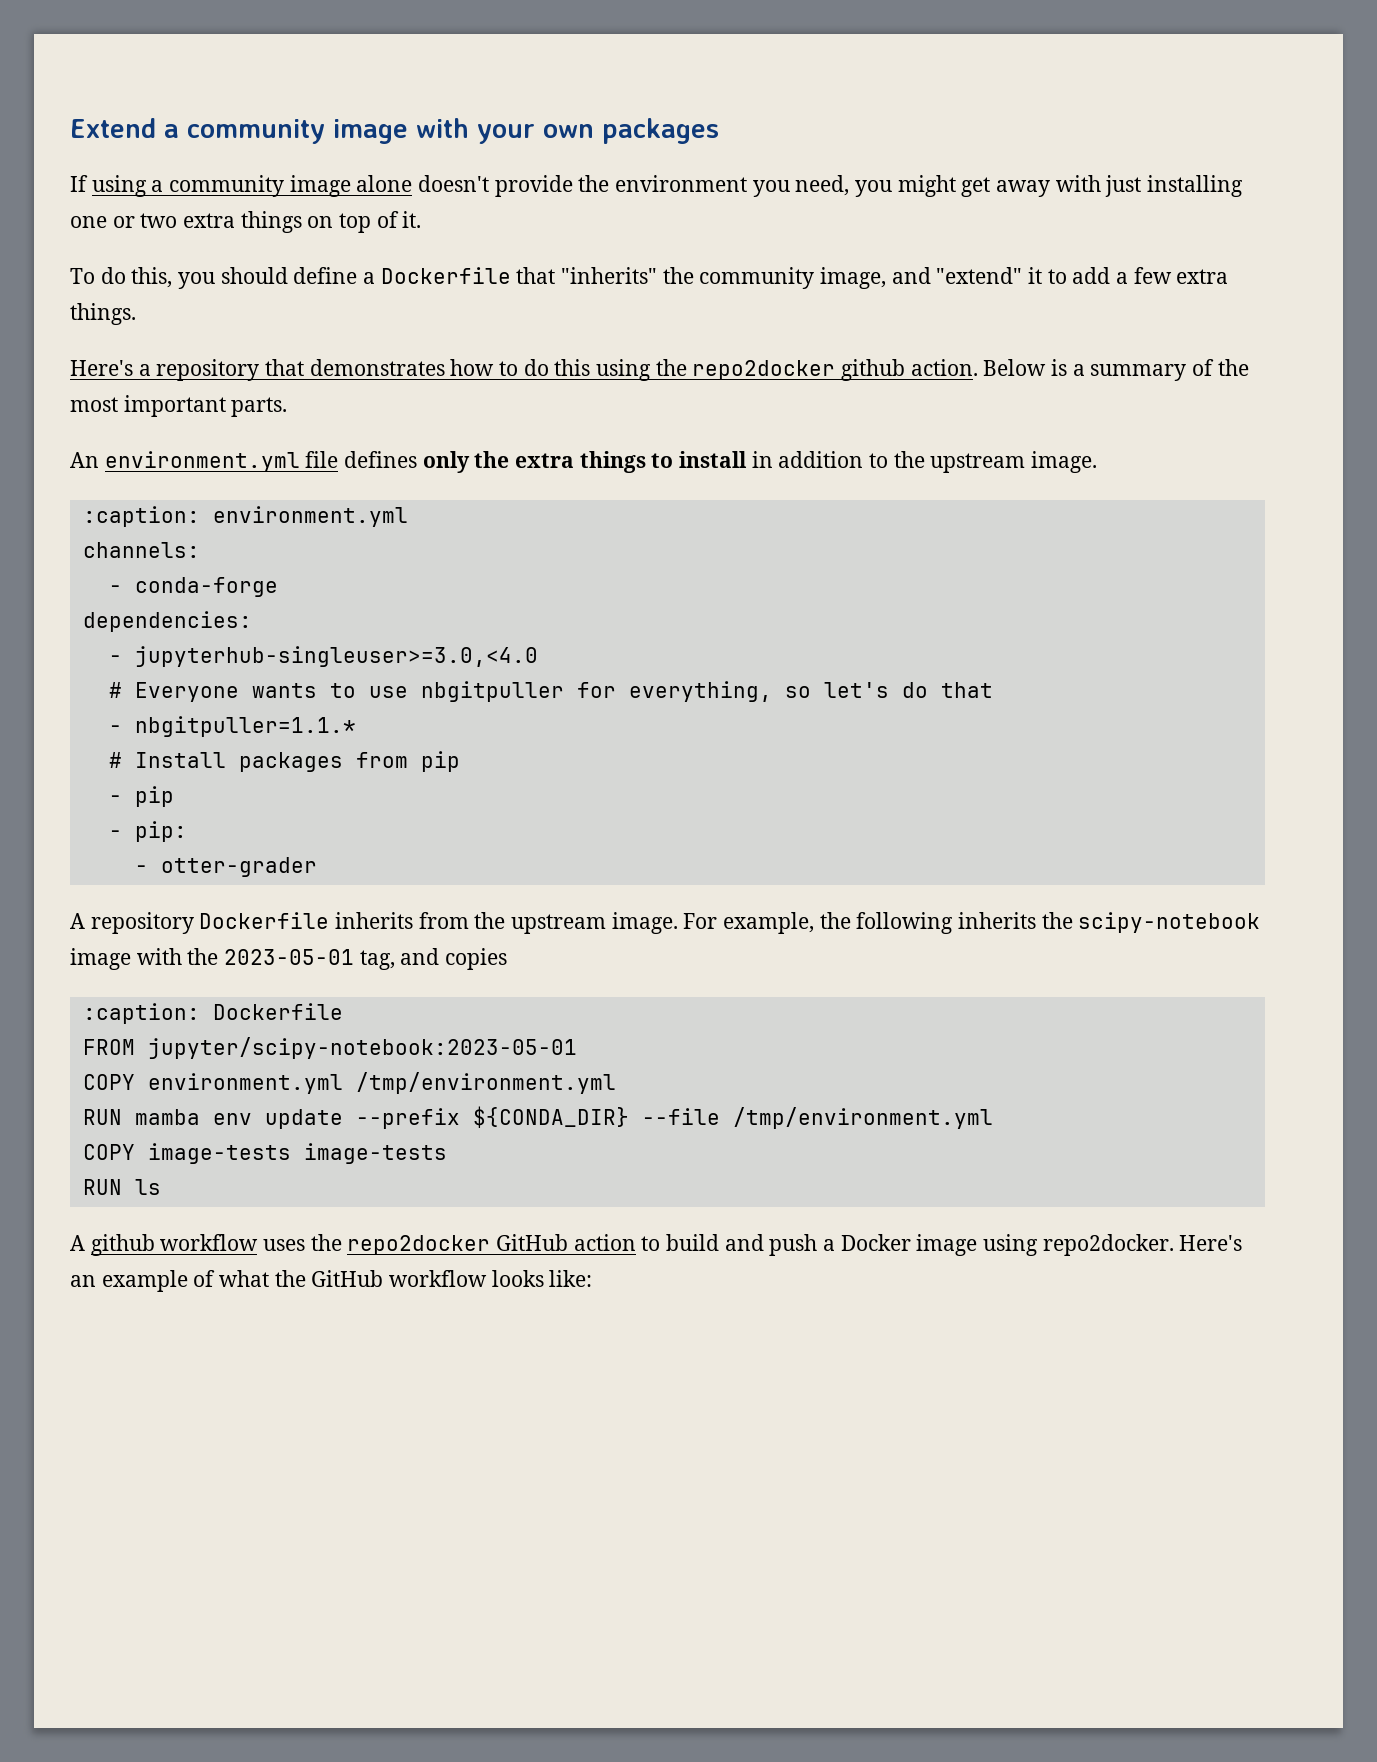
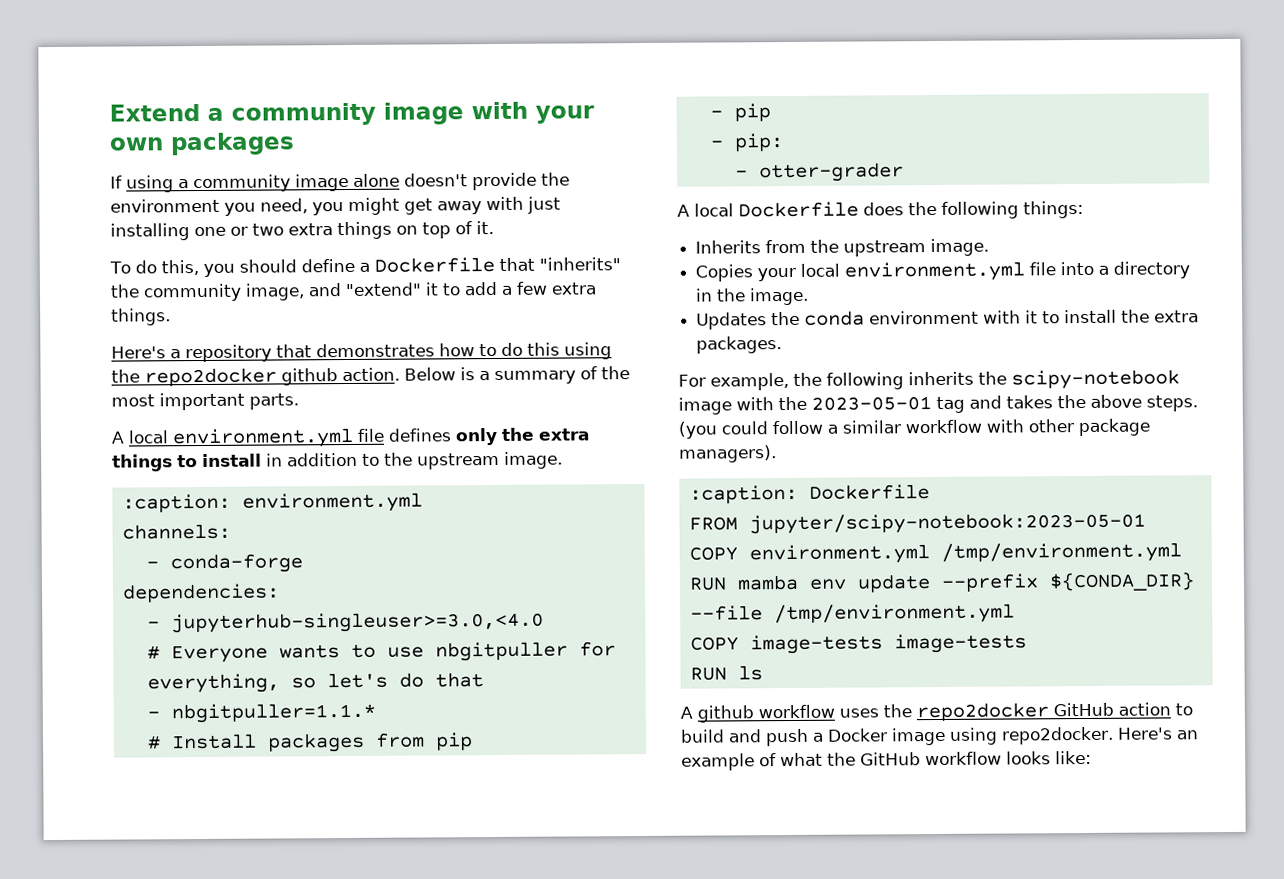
[70,452,99,468] An -> [111,430,169,444] A local
[90,912,678,934] repository Dockerfile inherits from the upstream image. -> [694,200,1084,219] [695,238,990,257] [695,261,1191,282] [695,287,810,306] [696,309,1200,330] [696,336,783,354] local Dockerfile does the following things: // Inherits from the upstream image. // Copies your local environment.yml file into a directory in the image. // Updates the conda environment with it to install the extra packages. //
[359,948,508,970] tag, and copies -> [936,394,1198,413] [678,418,1150,439] [679,445,777,463] tag and takes the above steps. (you could follow a similar workflow with other package managers).

